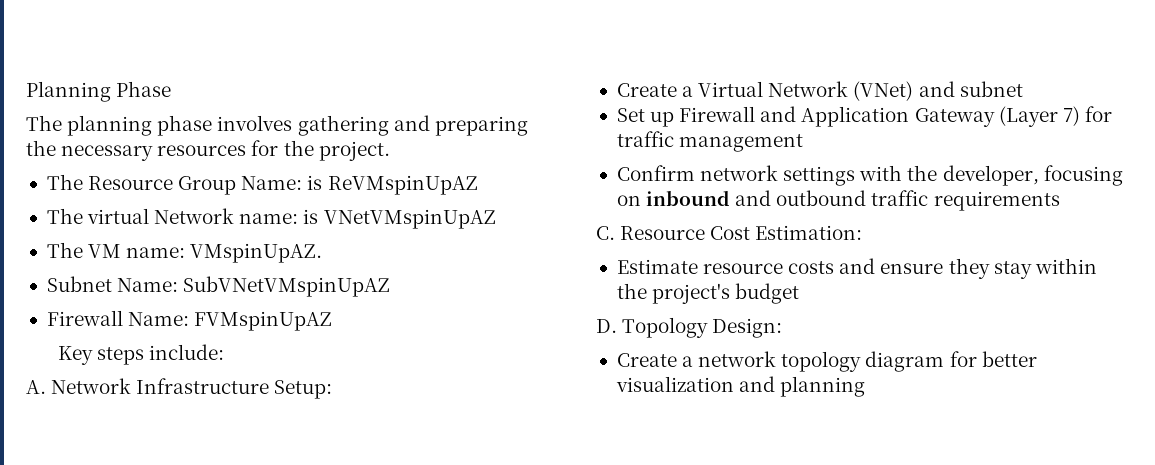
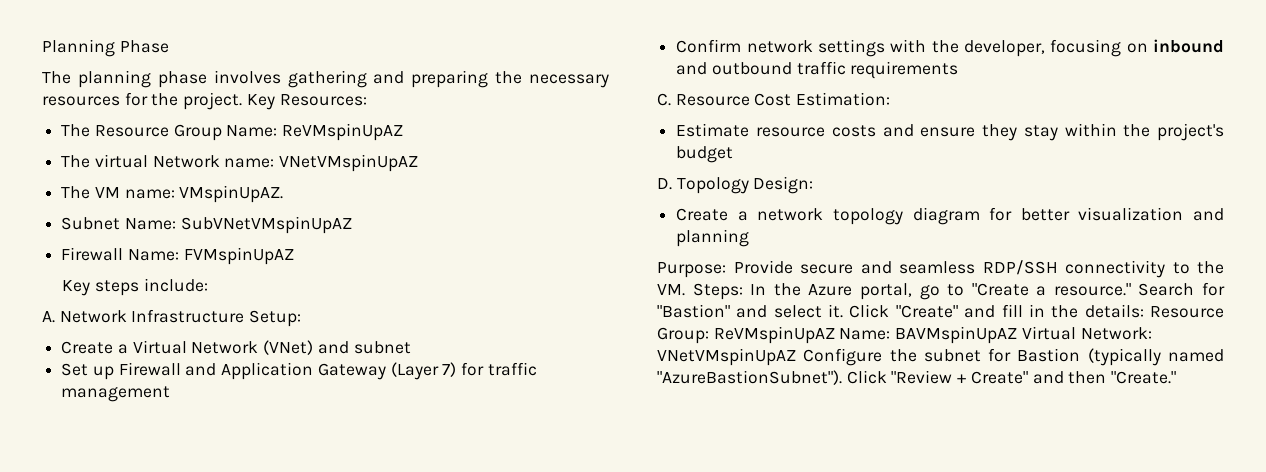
(390, 151) none -> [246,94,367,110] Key Resources:
[307,175,323,190] is -> (278, 131) none
[303,209,319,224] is -> (275, 163) none
(866, 386) none -> [657,260,1224,278] [657,282,1225,300] [657,304,1224,318] [657,326,1152,344] [657,348,1224,366] [657,370,1177,385] // Purpose: Provide secure and seamless RDP/SSH connectivity to the VM. Steps: In the Azure portal, go to "Create a resource." Search for "Bastion" and select it. Click "Create" and fill in the details: Resource Group: ReVMspinUpAZ Name: BAVMspinUpAZ Virtual Network: VNetVMspinUpAZ Configure the subnet for Bastion (typically named "AzureBastionSubnet"). Click "Review + Create" and then "Create."

